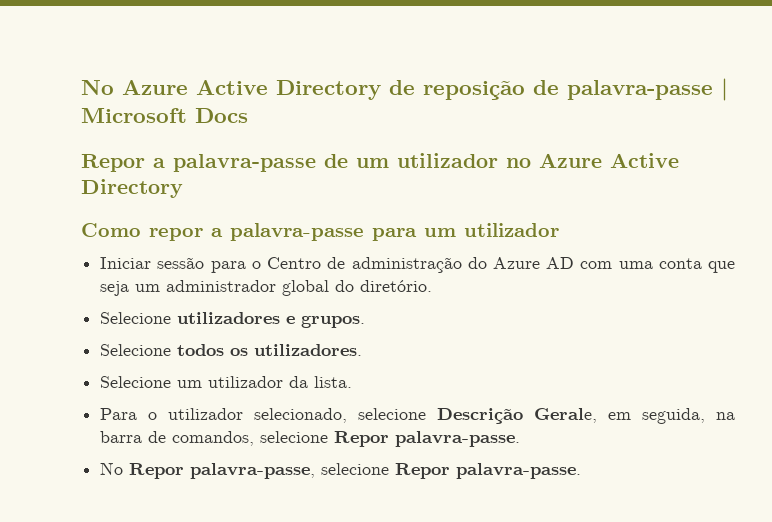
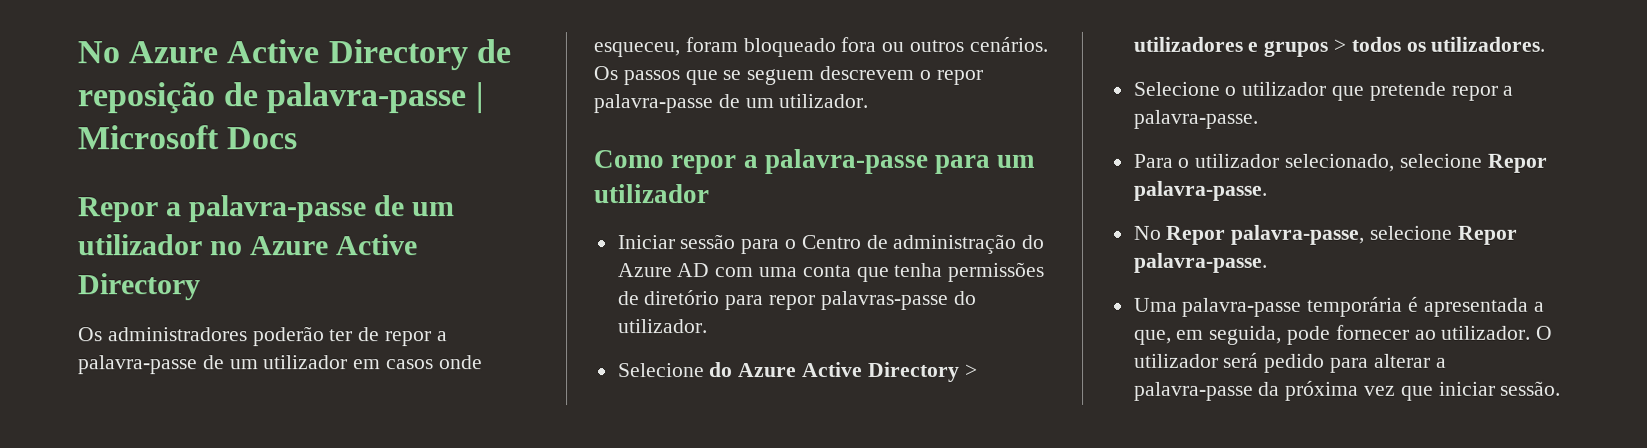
(183, 188) none -> [78,326,448,347] [78,355,483,375] [593,36,1048,58] [593,65,983,86] [593,93,869,114] // Os administradores poderão ter de repor a palavra-passe de um utilizador em casos onde esqueceu, foram bloqueado fora ou outros cenários. Os passos que se seguem descrevem o repor palavra-passe de um utilizador.
[100,280,433,296] [100,312,366,328] [100,344,363,356] [100,376,353,388] seja um administrador global do diretório. // Selecione utilizadores e grupos. // Selecione todos os utilizadores. // Selecione um utilizador da lista. -> [894,261,1046,282] [617,290,977,311] [617,319,708,334] [617,361,978,382] [1132,36,1546,57] [1132,81,1514,101] [1132,109,1258,129] tenha permissões de diretório para repor palavras-passe do utilizador. // Selecione do Azure Active Directory > utilizadores e grupos > todos os utilizadores. // Selecione o utilizador que pretende repor a palavra-passe.
[437,408,735,424] [100,431,329,446] Descrição Gerale, em seguida, na barra de comandos, selecione -> (1482, 160) none
(582, 471) none -> [1133,296,1545,317] [1133,324,1554,345] [1133,352,1447,373] [1133,380,1562,401] // Uma palavra-passe temporária é apresentada a que, em seguida, pode fornecer ao utilizador. O utilizador será pedido para alterar a palavra-passe da próxima vez que iniciar sessão.

